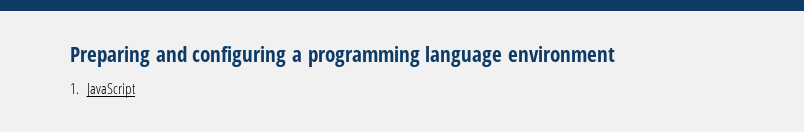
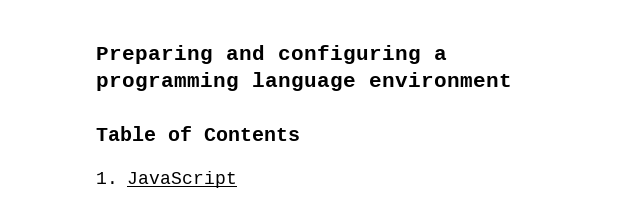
(616, 54) none -> [96,126,300,141] // Table of Contents

